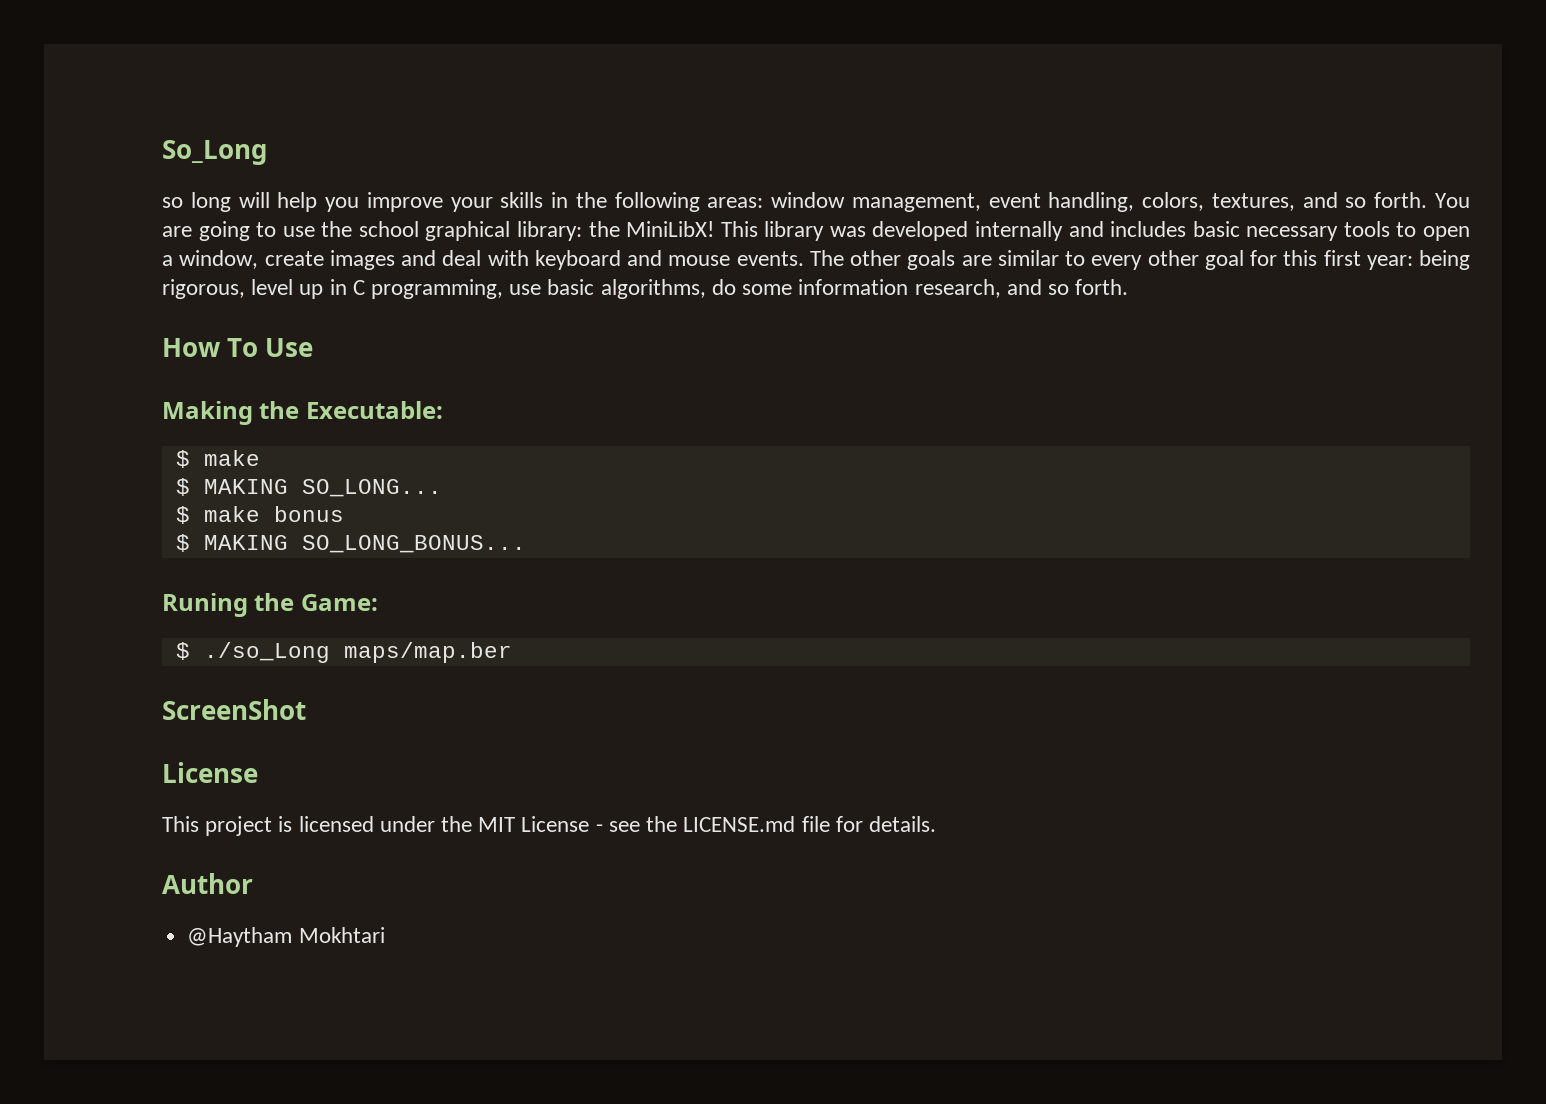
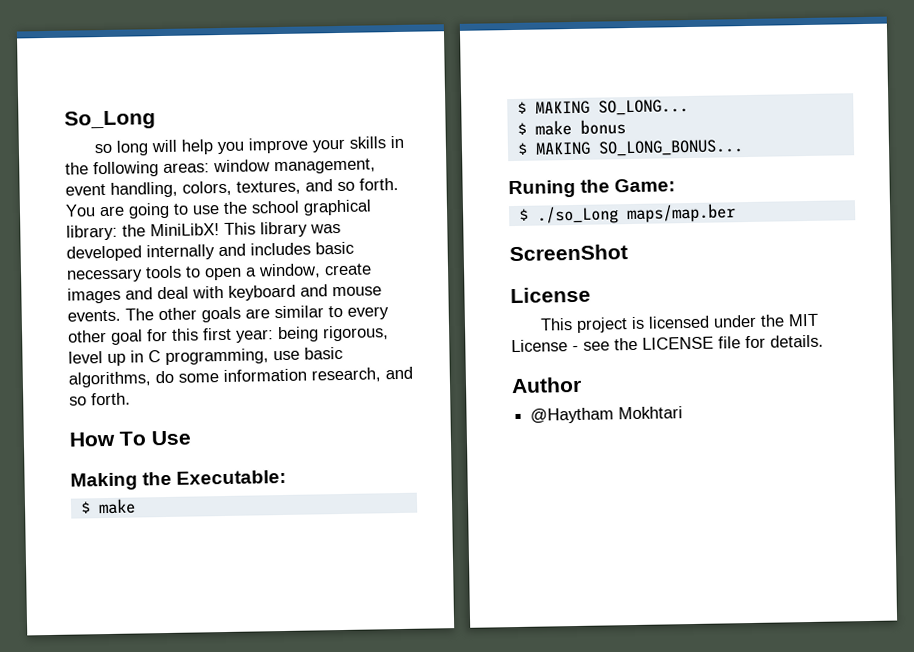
[683,816,796,832] LICENSE.md -> [642,336,714,350] LICENSE

